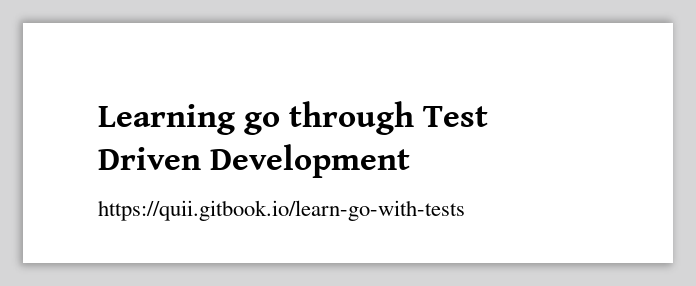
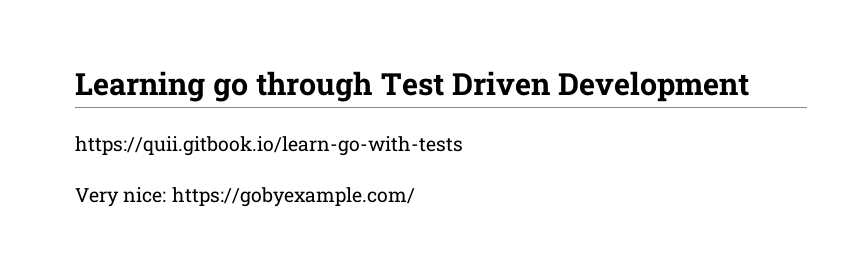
(465, 210) none -> [75,187,415,207] // Very nice: https://gobyexample.com/

